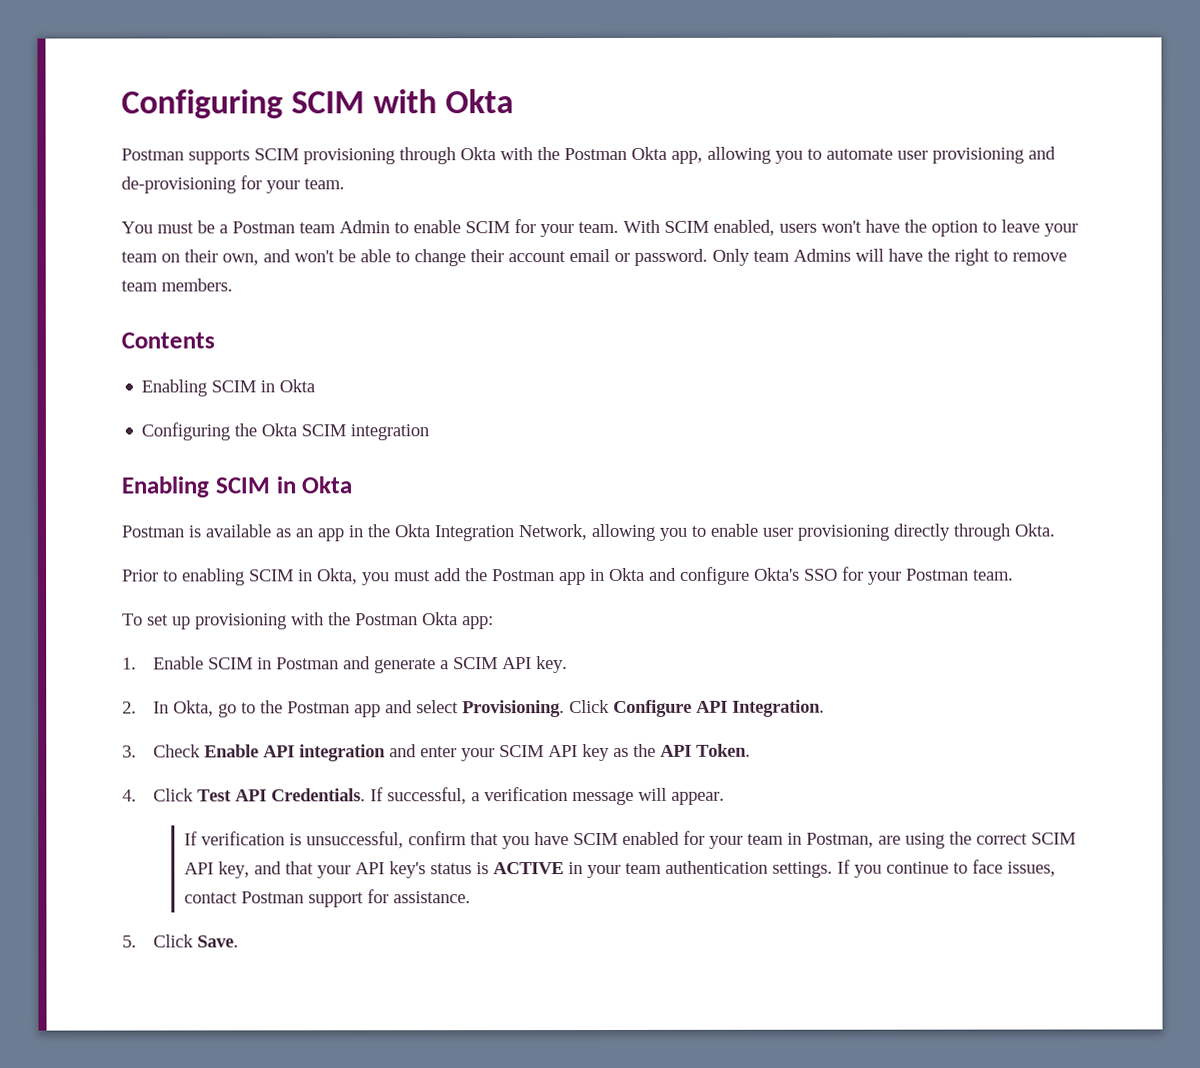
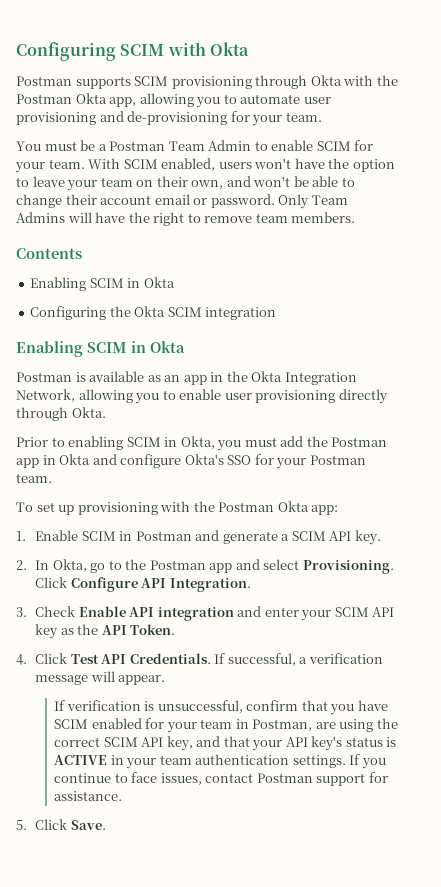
[299,222,336,234] team -> [168,141,205,151] Team
[753,250,790,262] team -> [311,195,348,205] Team

